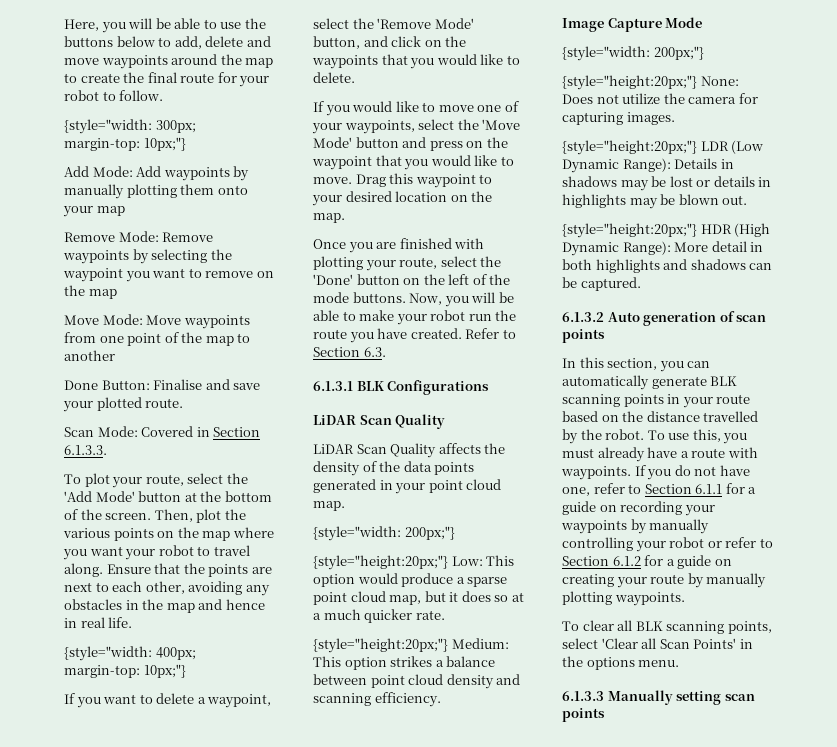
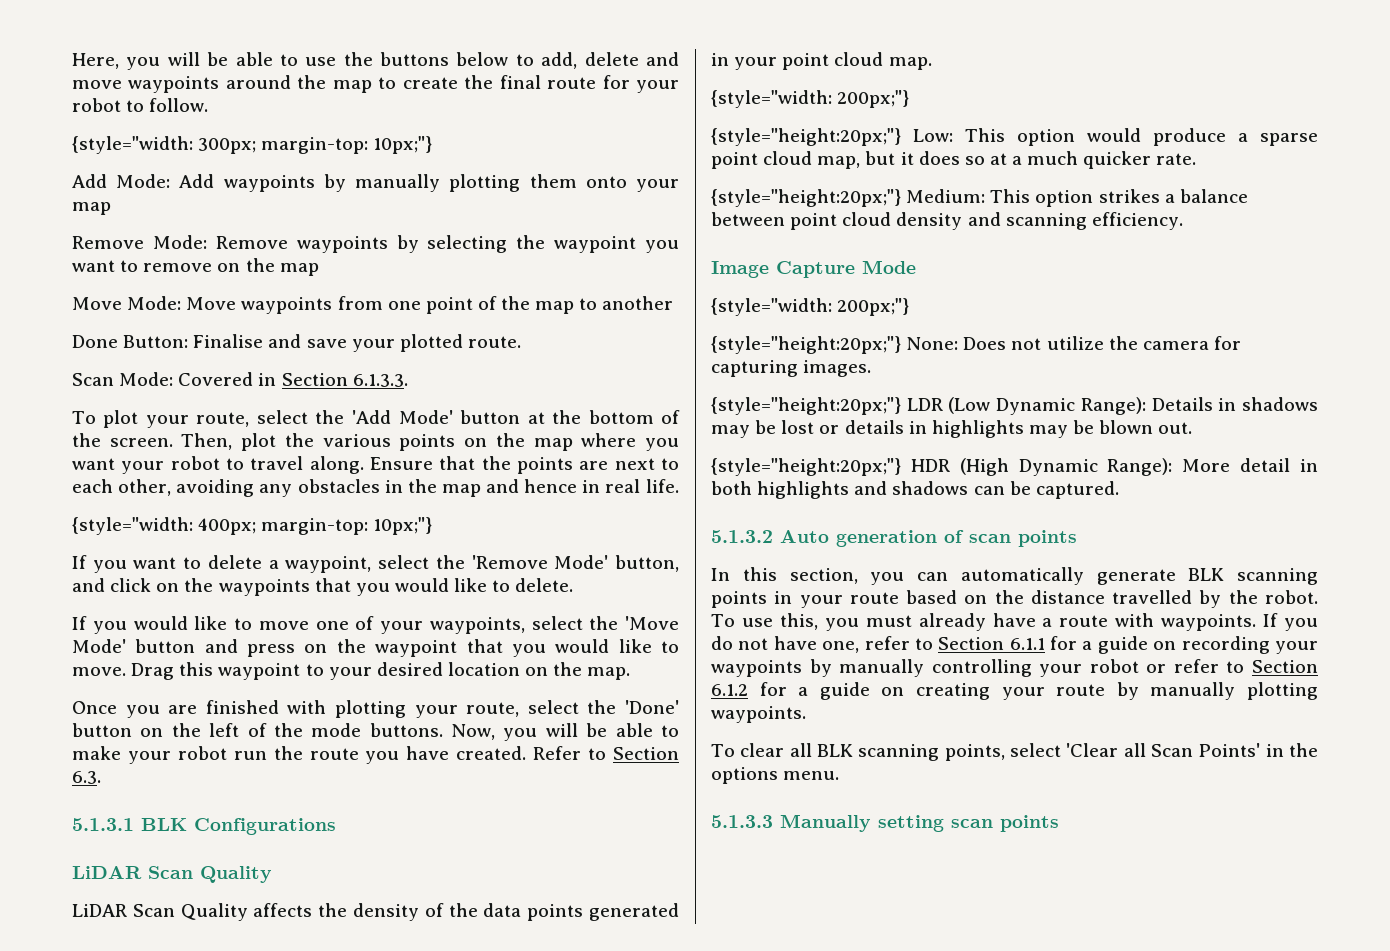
[313,381,353,391] 6.1.3.1 -> [72,818,134,831] 5.1.3.1
[562,312,604,322] 6.1.3.2 -> [711,530,773,543] 5.1.3.2
[562,691,604,701] 6.1.3.3 -> [711,815,773,828] 5.1.3.3

